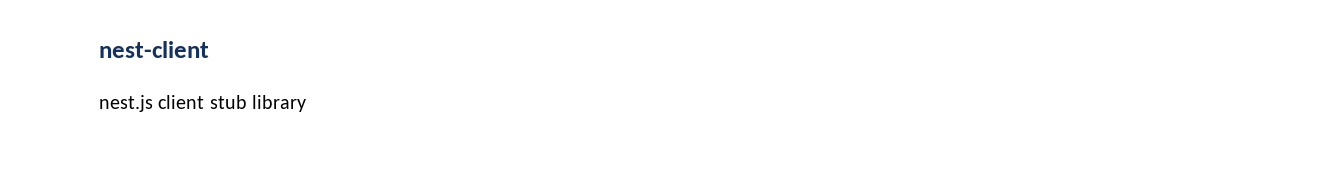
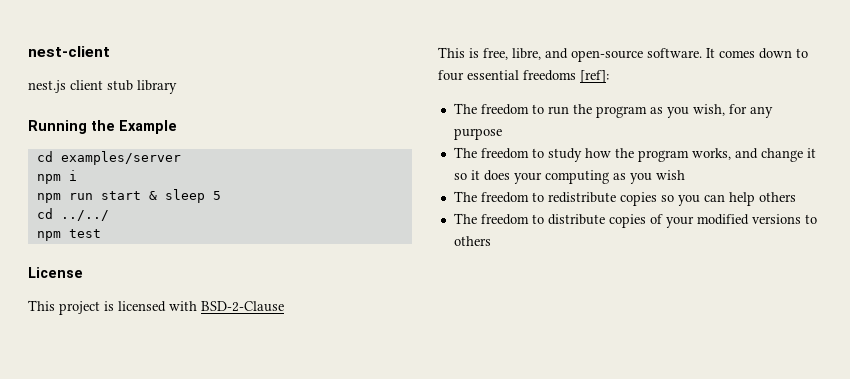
(307, 103) none -> [28,120,177,134] [36,151,181,165] [36,170,77,184] [36,189,221,203] [36,208,109,221] [36,229,101,241] [28,267,83,278] [28,300,284,315] [438,47,808,62] [438,70,609,83] [453,103,773,118] [453,128,502,140] [453,147,816,162] [453,170,685,184] [453,191,796,206] [453,213,817,228] [453,236,491,246] // Running the Example // cd examples/server // npm i // npm run start & sleep 5 // cd ../../ // npm test // License // This project is licensed with BSD-2-Clause // This is free, libre, and open-source software. It comes down to four essential freedoms [ref]: // The freedom to run the program as you wish, for any purpose // The freedom to study how the program works, and change it so it does your computing as you wish // The freedom to redistribute copies so you can help others // The freedom to distribute copies of your modified versions to others

